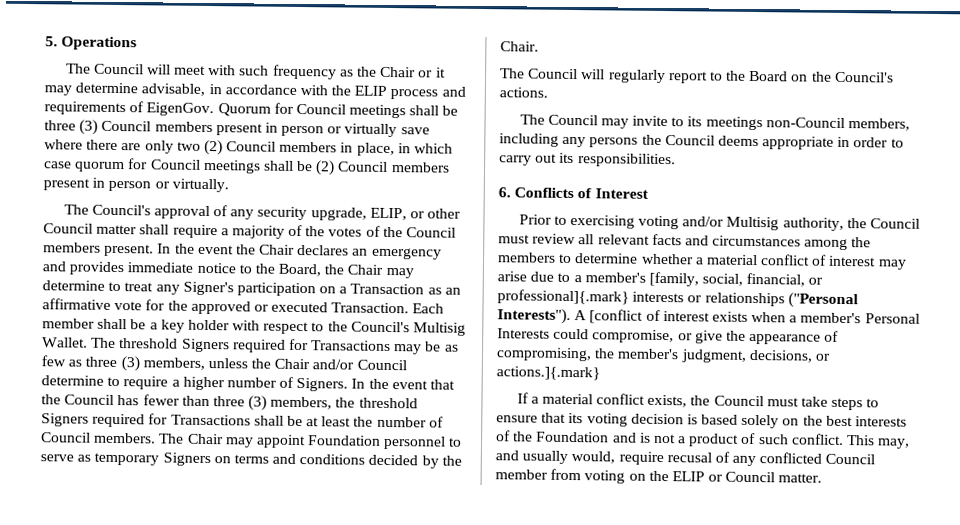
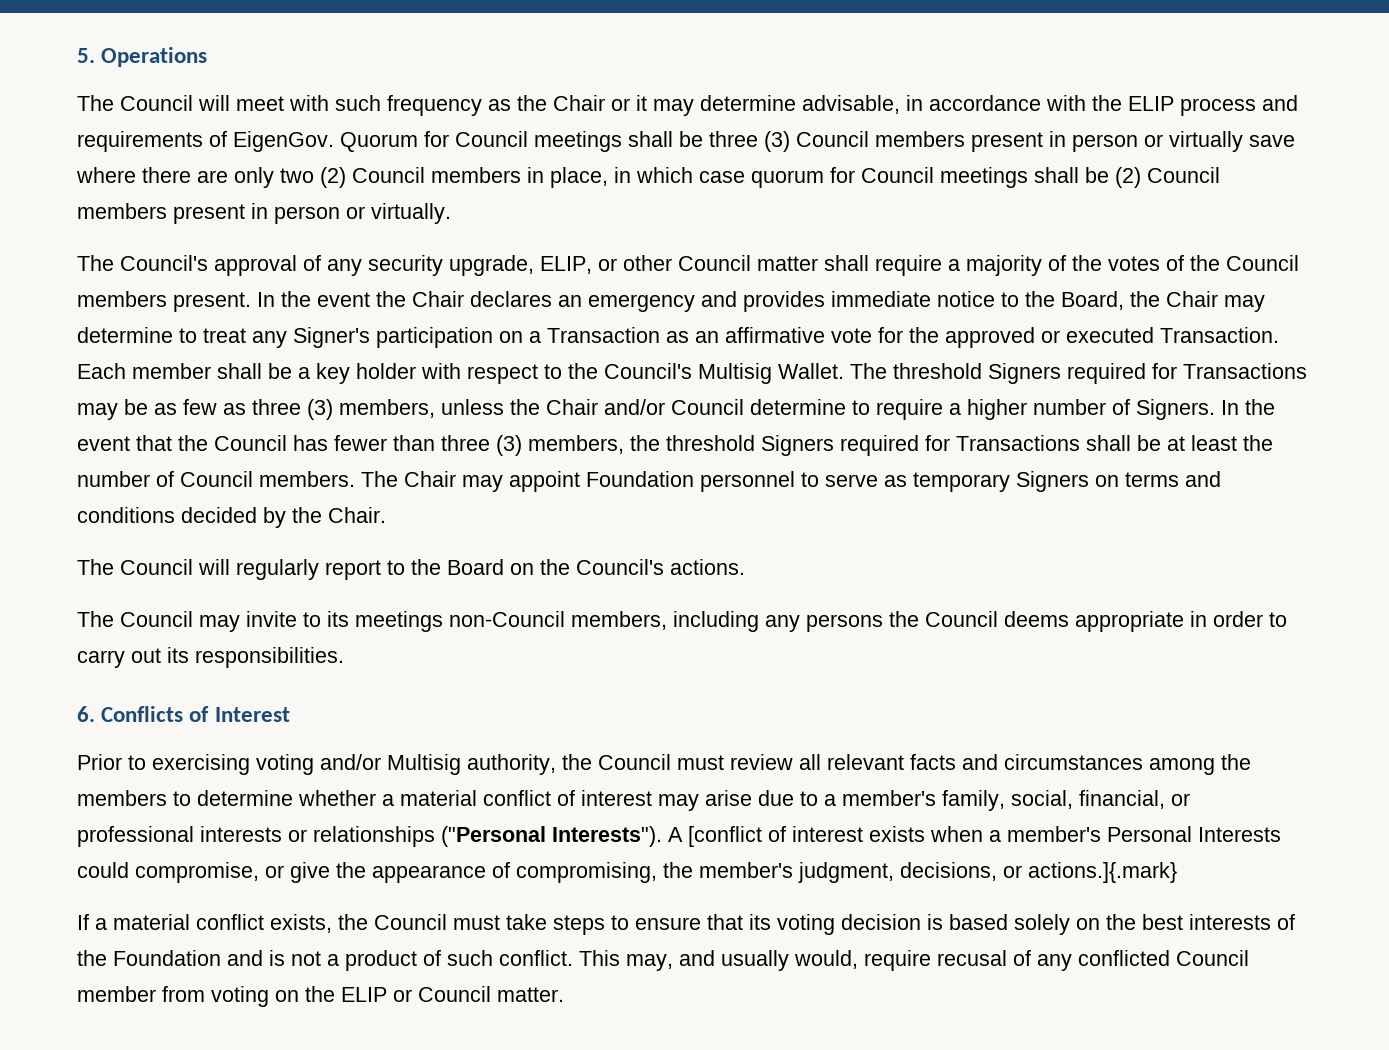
[648,271,699,287] [family, -> [942,790,1005,811] family,
[497,289,629,305] professional]{.mark} -> [77,826,194,847] professional

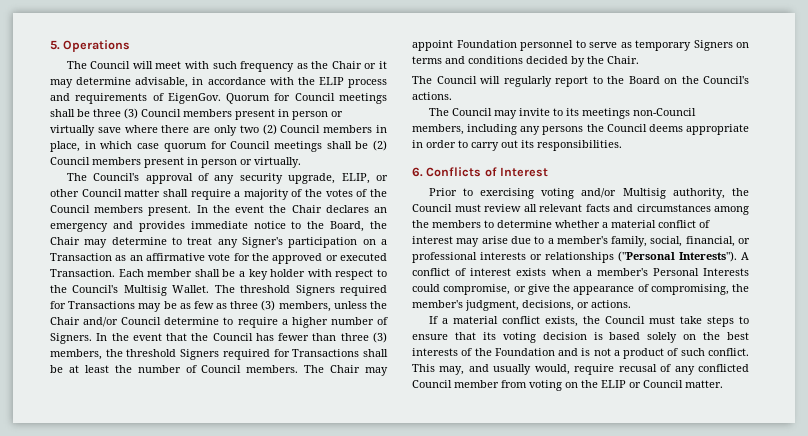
[688,826,762,847] [conflict -> [412,268,450,276] conflict
[1028,862,1177,883] actions.]{.mark} -> [591,300,631,308] actions.

